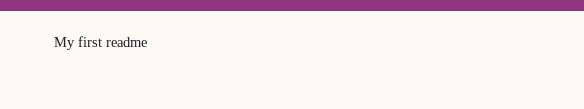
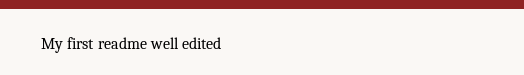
(147, 42) none -> [149,37,222,49] well edited

